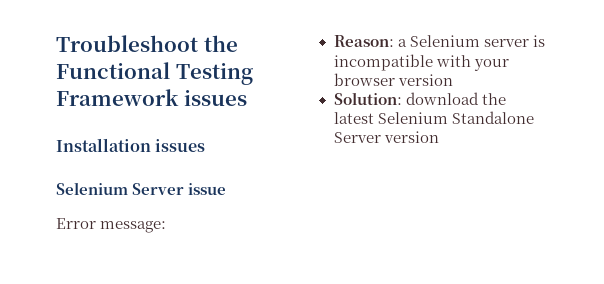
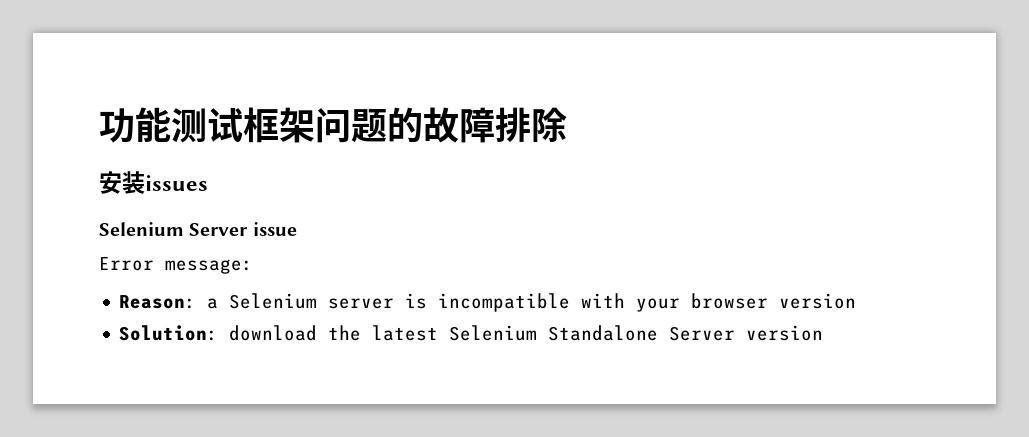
[56,35,238,52] [56,62,253,85] [56,89,247,106] [56,138,151,152] Troubleshoot the Functional Testing Framework issues // Installation -> [99,107,567,143] [99,171,145,194] 功能测试框架问题的故障排除 // 安装

